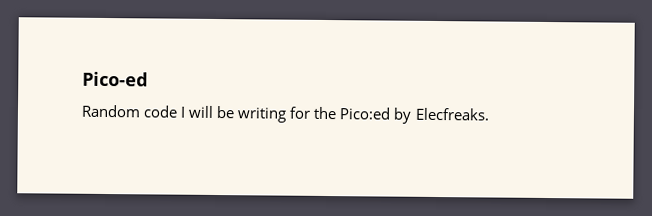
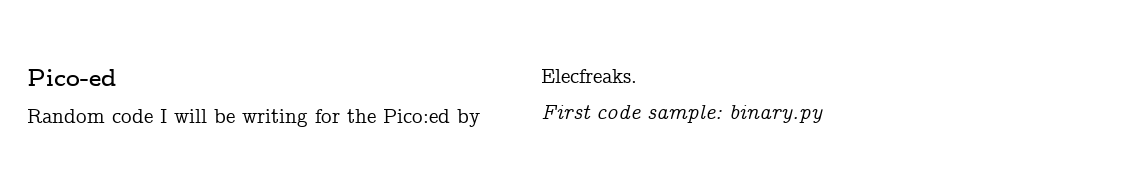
(490, 114) none -> [541,104,823,123] // First code sample: binary.py

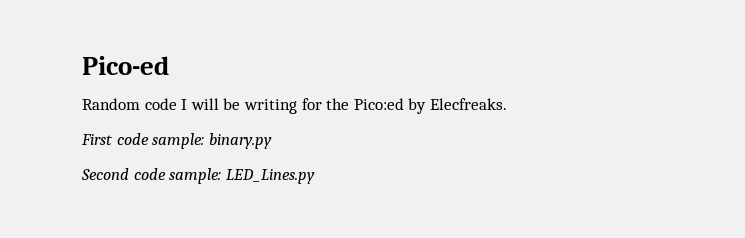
(823, 113) none -> [81,168,315,184] // Second code sample: LED_Lines.py

